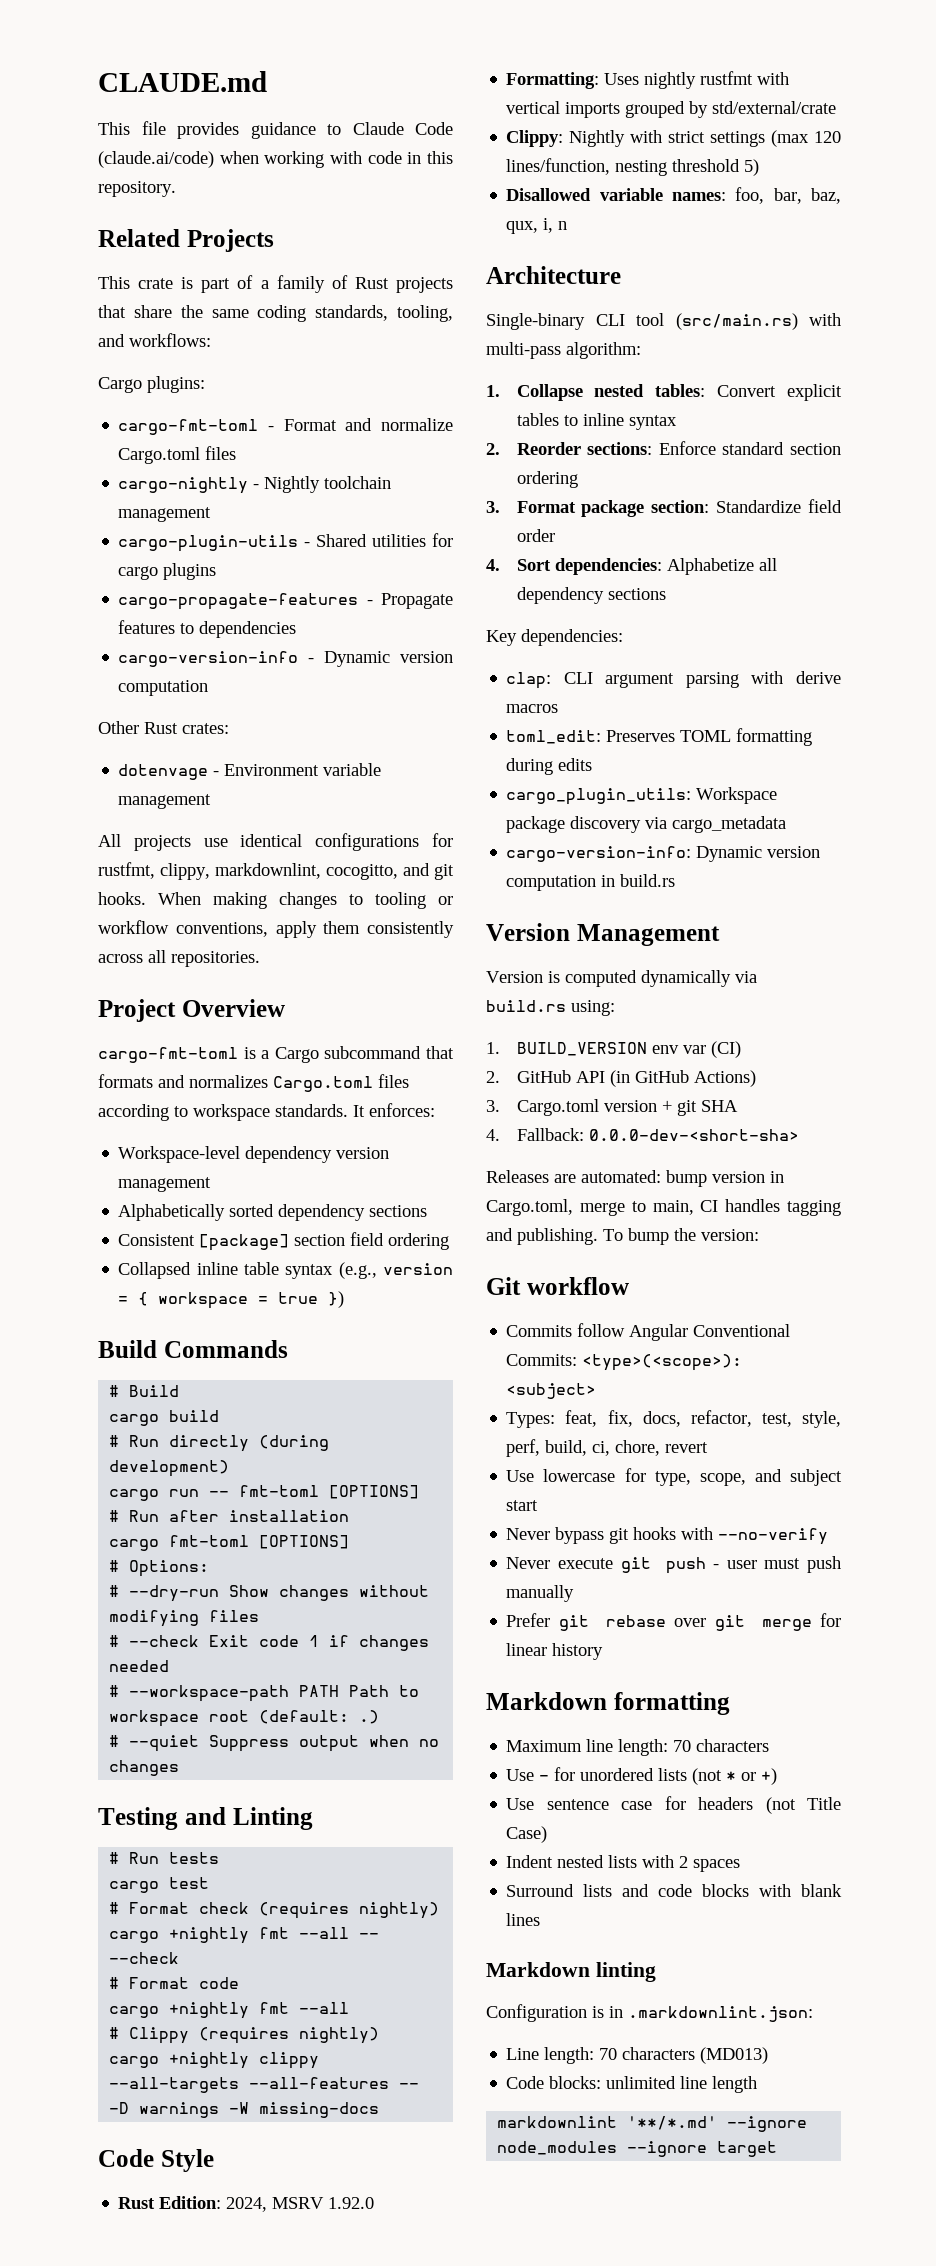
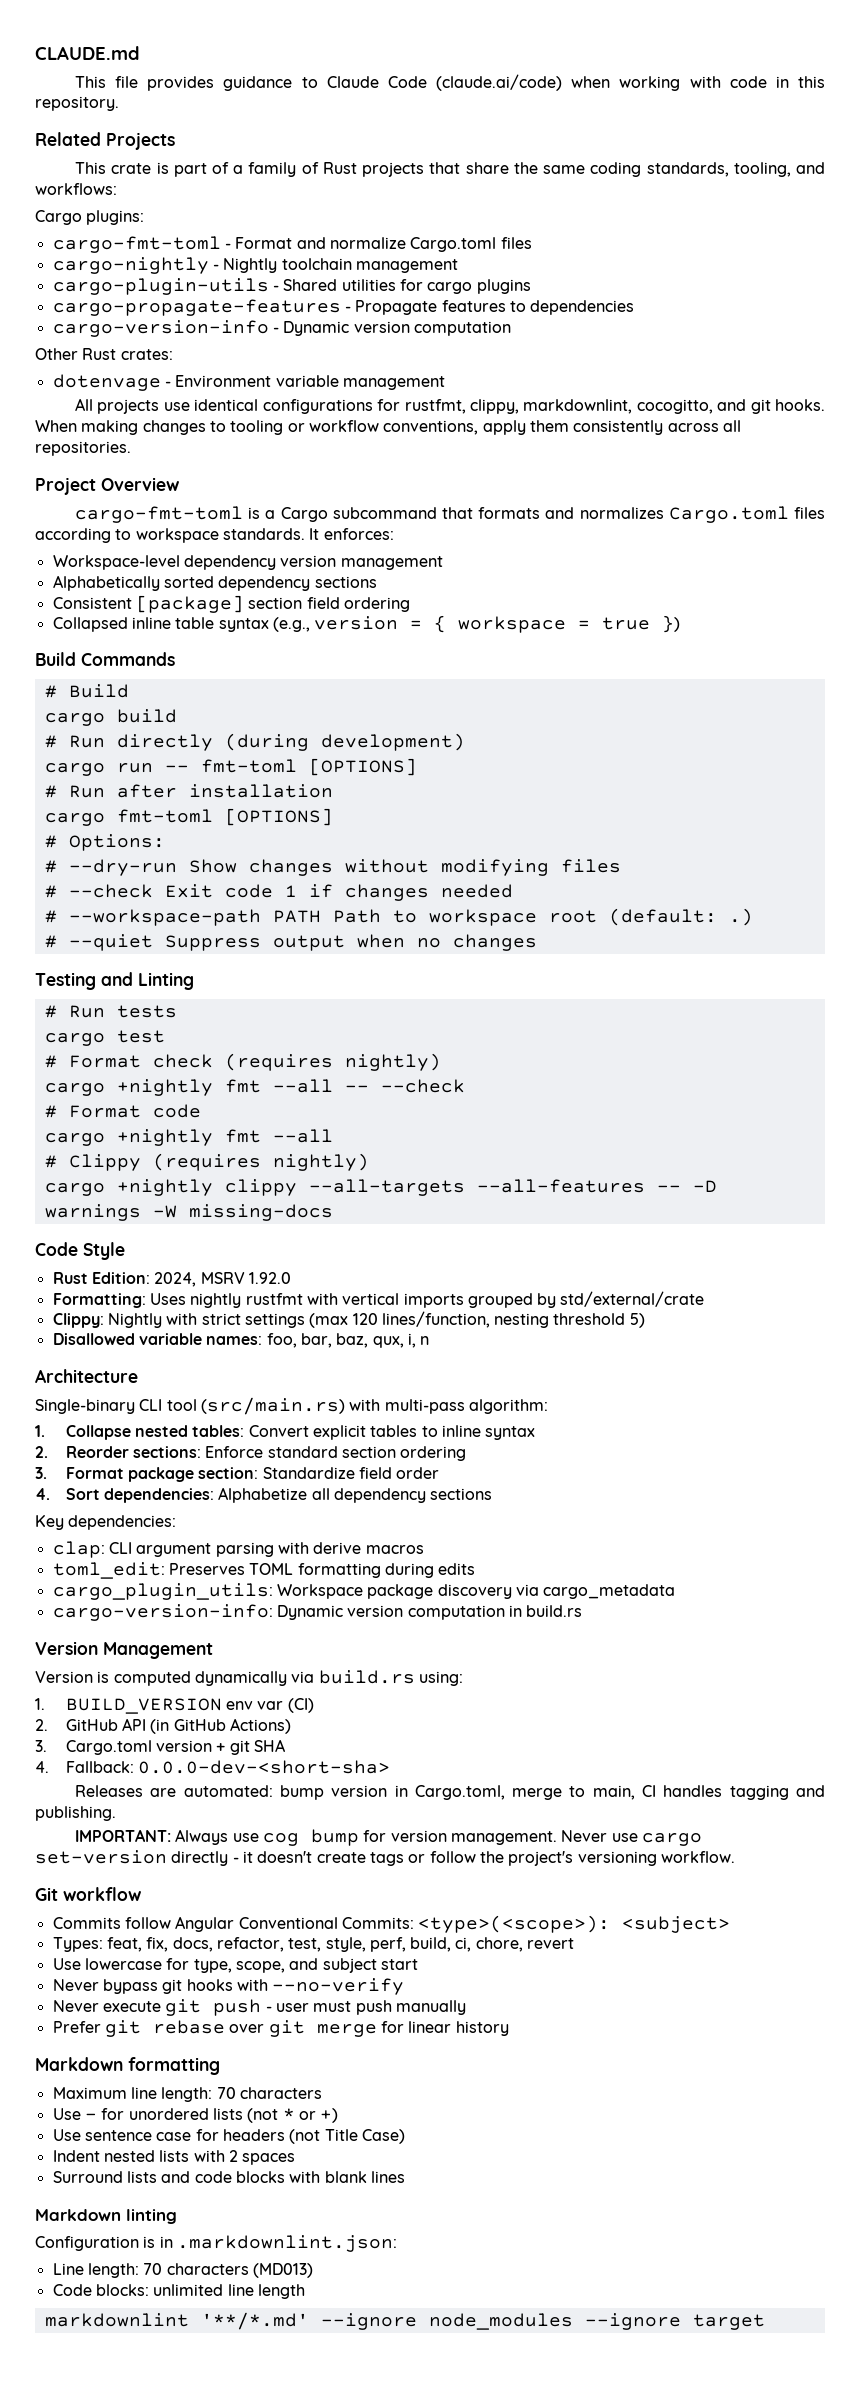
[603,1228,759,1245] To bump the version: -> [75,1829,702,1846] [35,1850,735,1866] // IMPORTANT: Always use cog bump for version management. Never use cargo set-version directly - it doesn't create tags or follow the project's versioning workflow.

